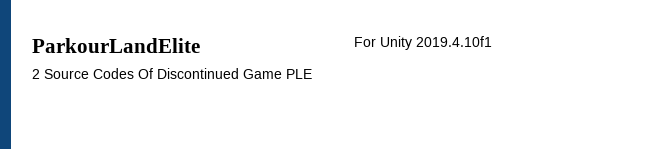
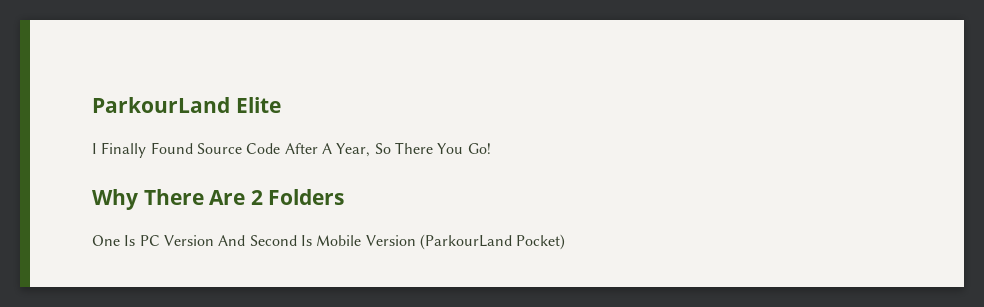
[32,38,200,53] [32,68,312,79] [354,36,492,50] ParkourLandElite // 2 Source Codes Of Discontinued Game PLE For Unity 2019.4.10f1 -> [92,97,281,113] [92,142,491,158] [92,189,345,210] [92,234,566,250] ParkourLand Elite // I Finally Found Source Code After A Year, So There You Go! // Why There Are 2 Folders // One Is PC Version And Second Is Mobile Version (ParkourLand Pocket)

